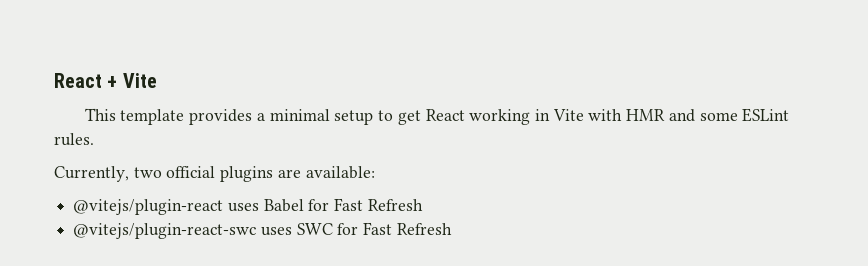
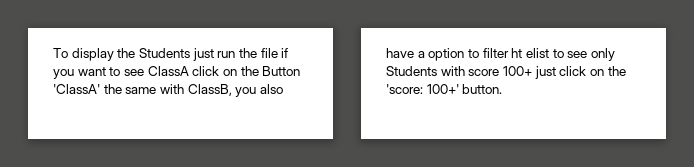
[54,73,157,88] [84,108,790,125] [54,133,94,146] [54,166,375,182] [73,198,423,215] [73,222,452,239] React + Vite // This template provides a minimal setup to get React working in Vite with HMR and some ESLint rules. // Currently, two official plugins are available: // @vitejs/plugin-react uses Babel for Fast Refresh // @vitejs/plugin-react-swc uses SWC for Fast Refresh -> [53,48,289,61] [53,66,301,79] [53,84,283,97] [386,48,615,61] [386,66,626,79] [386,84,503,94] To display the Students just run the file if you want to see ClassA click on the Button 'ClassA' the same with ClassB, you also have a option to filter ht elist to see only Students with score 100+ just click on the 'score: 100+' button.

